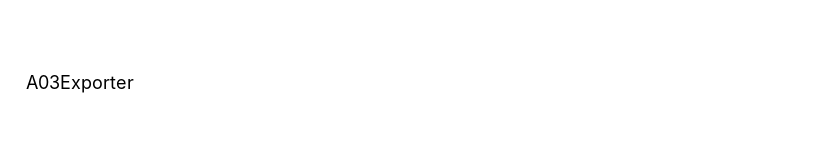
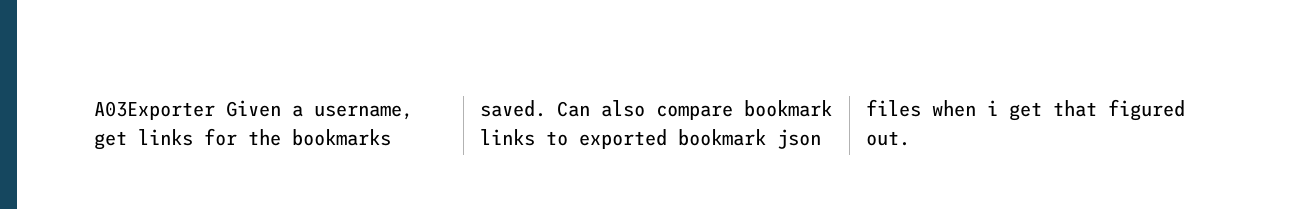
(134, 84) none -> [226,100,413,120] [94,128,391,150] [480,100,832,120] [480,129,821,149] [866,99,1185,121] [866,131,910,146] Given a username, get links for the bookmarks saved. Can also compare bookmark links to exported bookmark json files when i get that figured out.

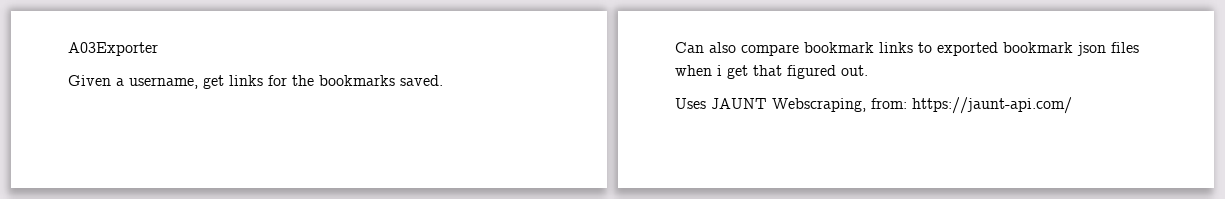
(215, 110) none -> (158, 49) //
(546, 108) none -> (443, 80) //
(910, 138) none -> [675,97,1072,114] // Uses JAUNT Webscraping, from: https://jaunt-api.com/

